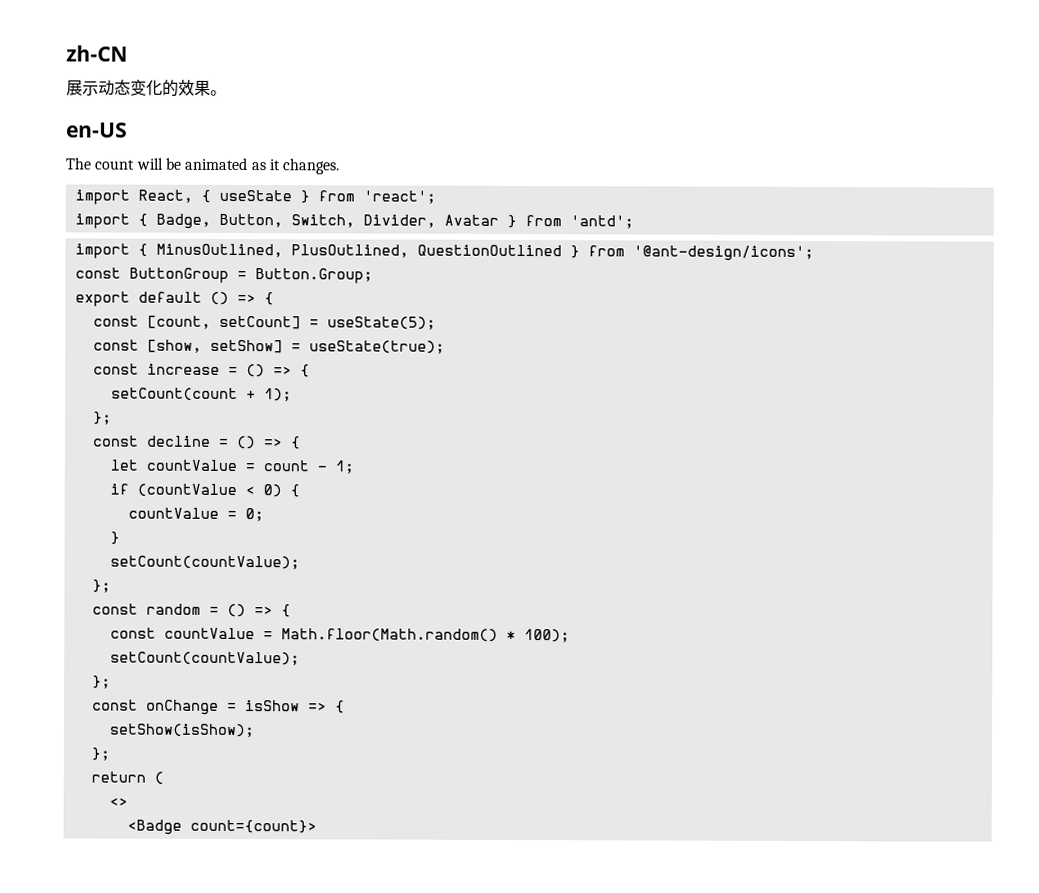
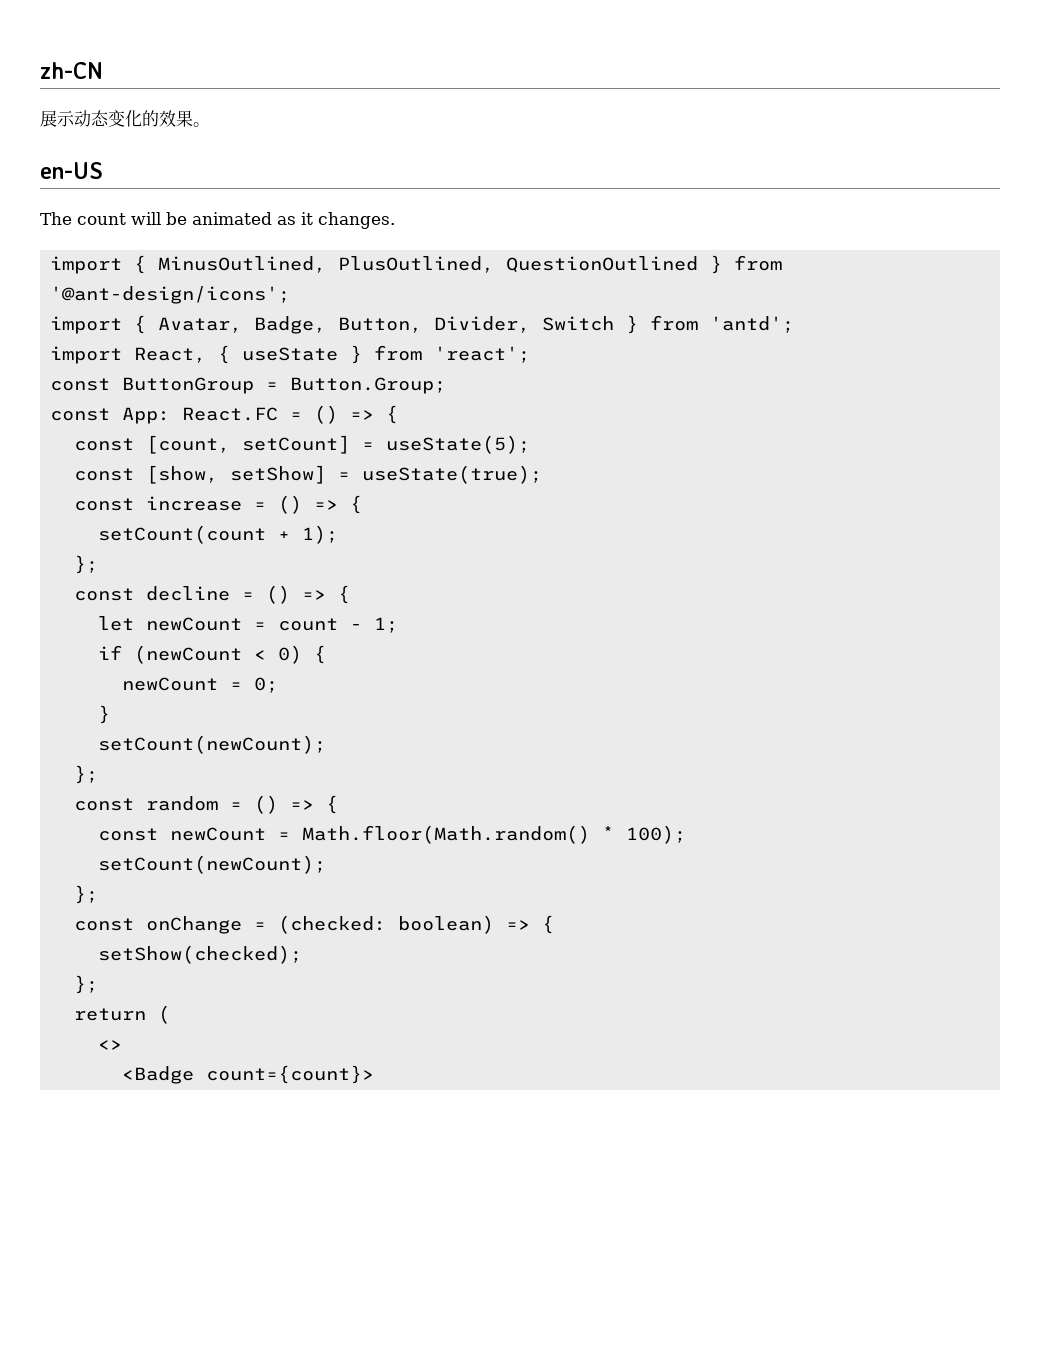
[74,189,436,205] [74,213,634,229] // import React, { useState } from 'react'; // import { Badge, Button, Switch, Divider, Avatar } from 'antd'; -> (395, 220) none
(814, 253) none -> [50,315,795,334] [50,345,531,364] // import { Avatar, Badge, Button, Divider, Switch } from 'antd'; // import React, { useState } from 'react';
[74,291,202,307] export default -> [50,407,303,424] const App: React.FC =
[145,459,237,472] countValue -> [146,617,243,631] newCount
[136,483,237,498] (countValue -> [134,645,243,664] (newCount
[127,507,219,519] countValue -> [122,677,219,691] newCount
[109,555,300,570] setCount(countValue); -> [98,735,327,754] setCount(newCount);
[163,627,255,640] countValue -> [170,827,267,841] newCount
[109,651,300,666] setCount(countValue); -> [98,855,327,874] setCount(newCount);
[244,700,345,714] [108,723,255,738] isShow => { // setShow(isShow); -> [278,915,555,934] [98,945,303,964] (checked: boolean) => { // setShow(checked);

